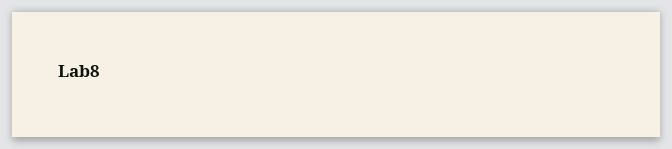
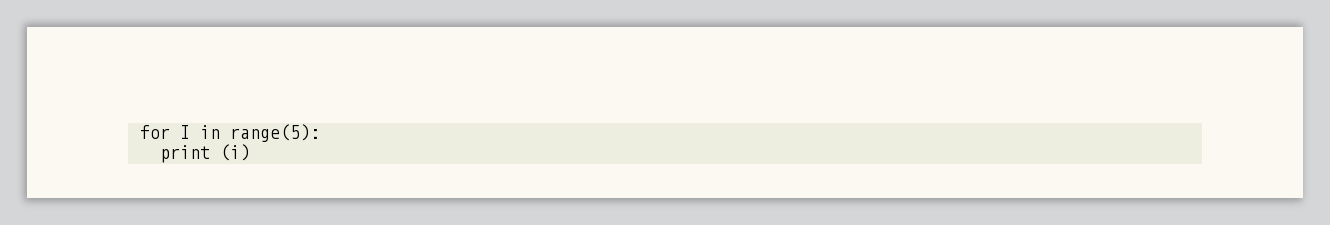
[58,65,100,77] Lab8 -> [140,124,321,142] [160,144,251,163] for I in range(5): // print (i)

